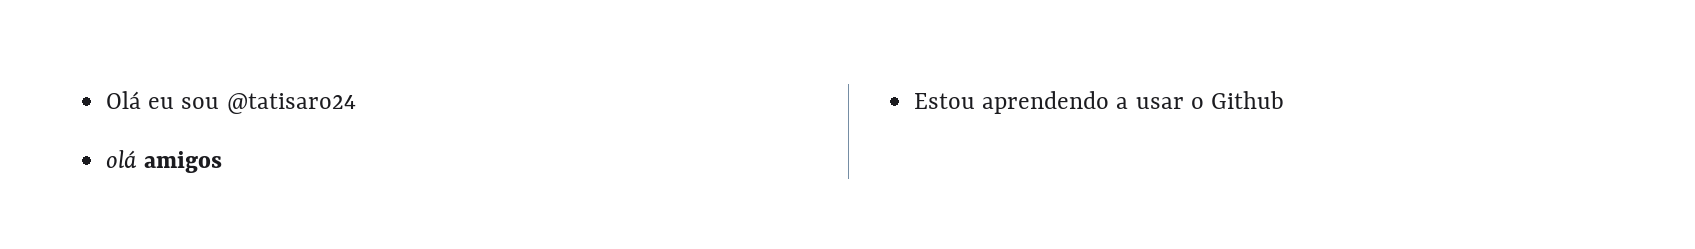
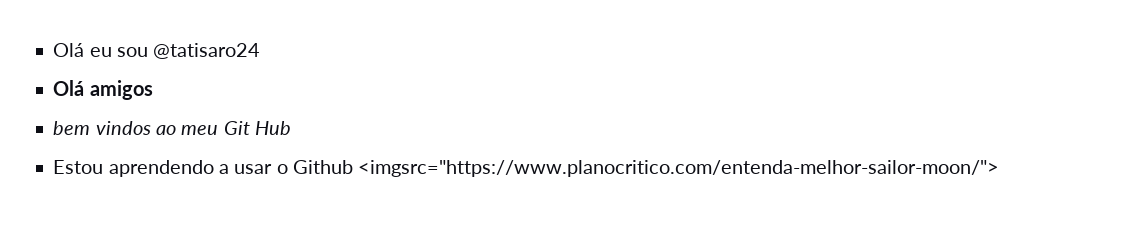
[106,150,138,168] olá -> [53,80,85,96] Olá
(223, 162) none -> [53,121,291,135] // bem vindos ao meu Git Hub
(1284, 100) none -> [358,160,1000,177] <imgsrc="https://www.planocritico.com/entenda-melhor-sailor-moon/">

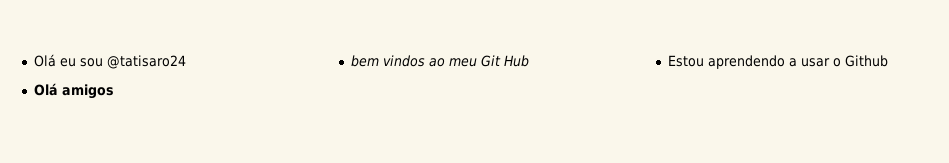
[358,160,1000,177] <imgsrc="https://www.planocritico.com/entenda-melhor-sailor-moon/"> -> (888, 61) none

